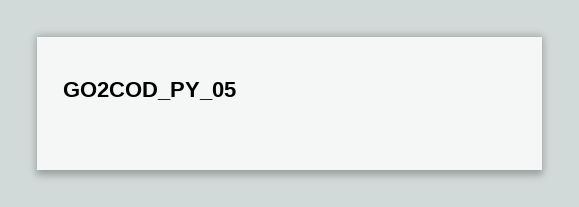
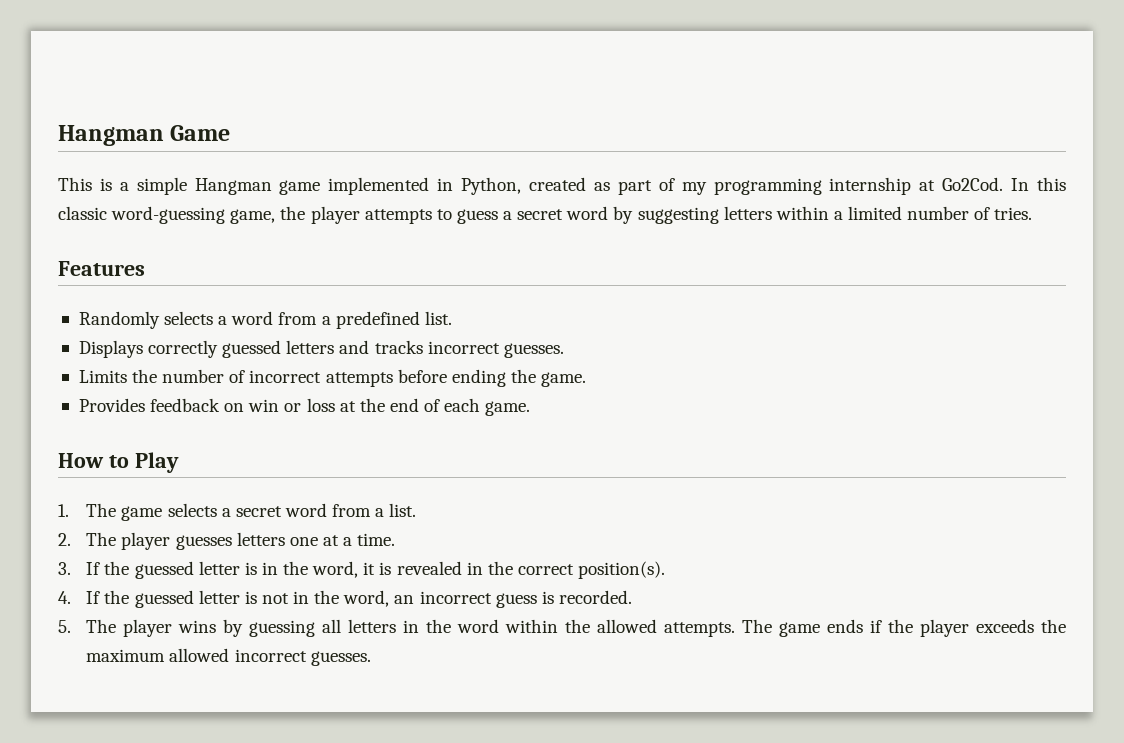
[63,82,236,100] GO2COD_PY_05 -> [58,125,231,146] [58,177,1067,195] [58,206,1033,224] [58,261,145,276] [78,311,452,329] [78,340,564,358] [78,369,587,387] [78,398,531,416] [58,452,179,473] [58,503,417,521] [58,532,396,550] [58,561,666,579] [58,590,632,608] [58,619,1067,637] [86,648,371,666] Hangman Game // This is a simple Hangman game implemented in Python, created as part of my programming internship at Go2Cod. In this classic word-guessing game, the player attempts to guess a secret word by suggesting letters within a limited number of tries. // Features // Randomly selects a word from a predefined list. // Displays correctly guessed letters and tracks incorrect guesses. // Limits the number of incorrect attempts before ending the game. // Provides feedback on win or loss at the end of each game. // How to Play // 1. The game selects a secret word from a list. // 2. The player guesses letters one at a time. // 3. If the guessed letter is in the word, it is revealed in the correct position(s). // 4. If the guessed letter is not in the word, an incorrect guess is recorded. // 5. The player wins by guessing all letters in the word within the allowed attempts. The game ends if the player exceeds the maximum allowed incorrect guesses.

